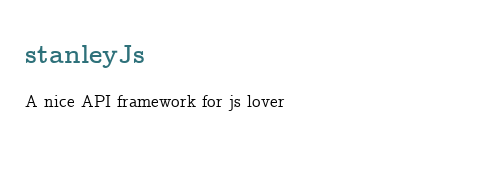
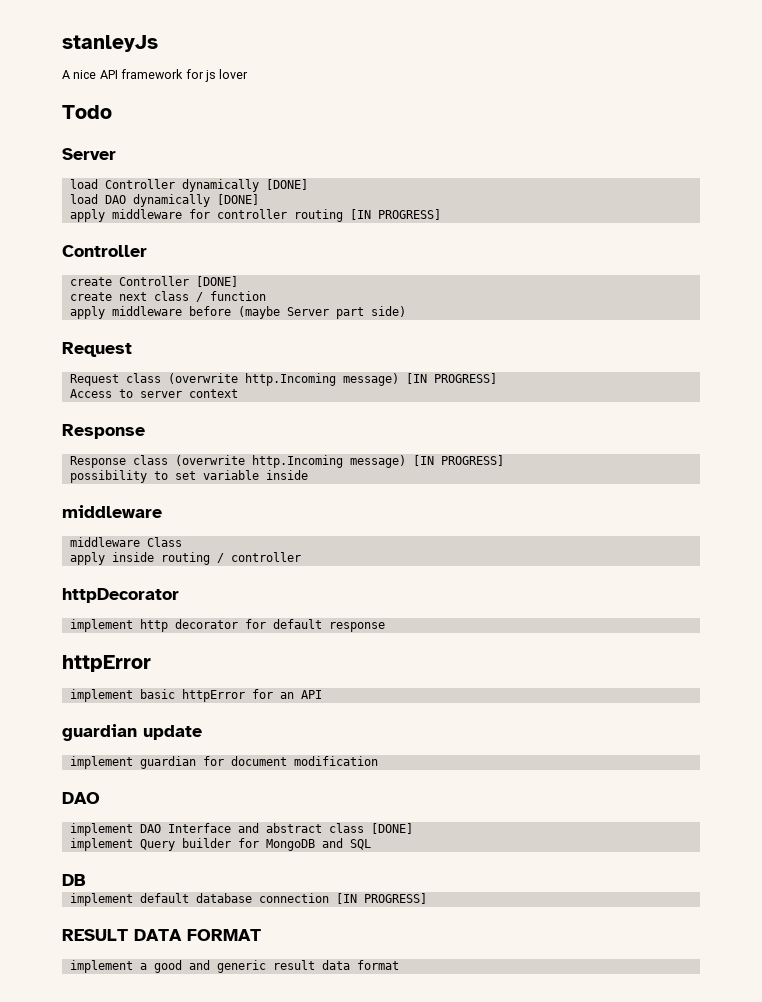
(285, 101) none -> [62,105,112,119] [62,148,116,160] [69,179,308,192] [69,194,259,207] [69,209,441,222] [62,245,147,257] [69,276,238,287] [69,291,266,302] [69,306,406,319] [62,342,132,357] [69,373,497,386] [69,389,238,398] [62,424,145,439] [69,455,504,468] [69,470,308,483] [62,505,162,518] [69,537,182,547] [69,552,301,565] [62,588,179,603] [69,619,385,632] [62,655,151,672] [69,689,322,702] [62,724,202,741] [69,756,378,769] [62,792,100,804] [69,823,413,836] [69,838,371,851] [62,874,86,886] [69,893,427,906] [62,929,261,941] [69,960,399,973] // Todo // Server // load Controller dynamically [DONE] // load DAO dynamically [DONE] // apply middleware for controller routing [IN PROGRESS] // Controller // create Controller [DONE] // create next class / function // apply middleware before (maybe Server part side) // Request // Request class (overwrite http.Incoming message) [IN PROGRESS] // Access to server context // Response // Response class (overwrite http.Incoming message) [IN PROGRESS] // possibility to set variable inside // middleware // middleware Class // apply inside routing / controller // httpDecorator // implement http decorator for default response // httpError // implement basic httpError for an API // guardian update // implement guardian for document modification // DAO // implement DAO Interface and abstract class [DONE] // implement Query builder for MongoDB and SQL // DB // implement default database connection [IN PROGRESS] // RESULT DATA FORMAT // implement a good and generic result data format

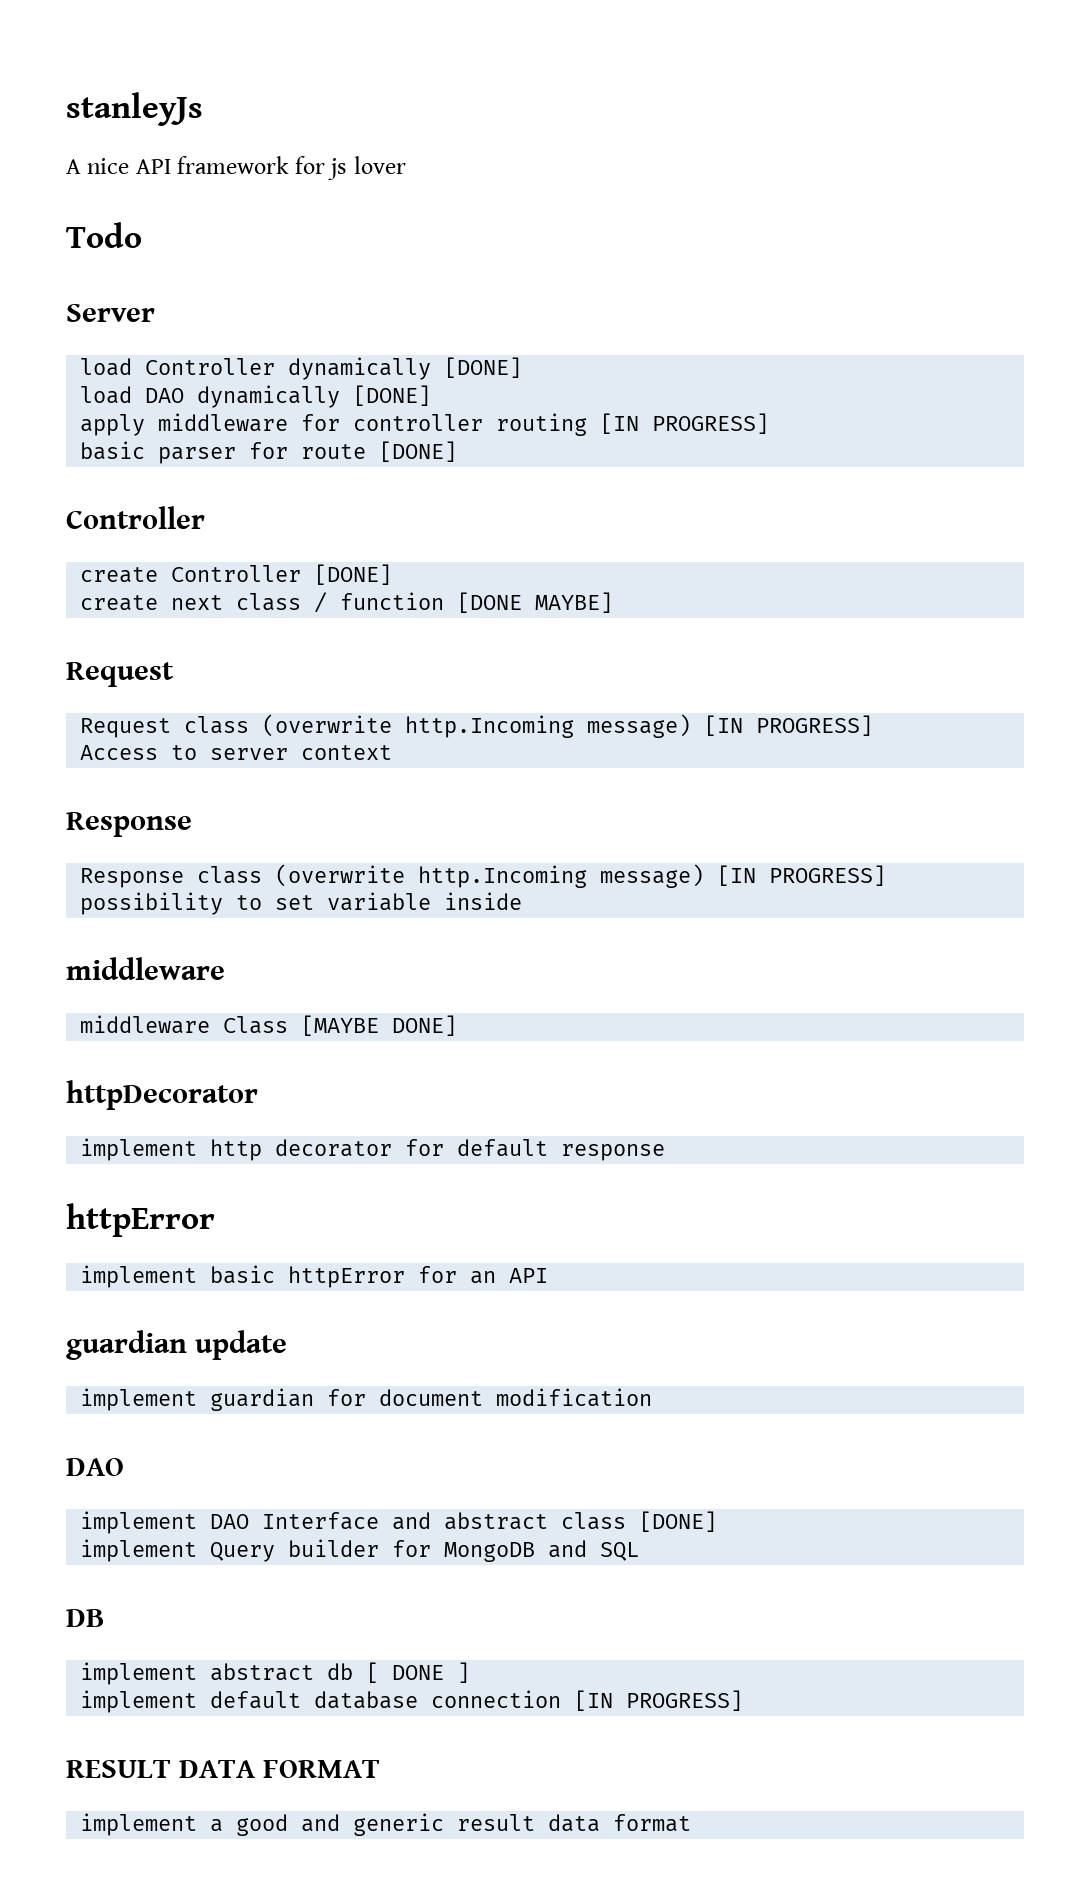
(441, 214) none -> [80,441,458,464] // basic parser for route [DONE]
[69,306,406,319] // apply middleware before (maybe Server part side) -> [457,592,614,613] [DONE MAYBE]
[69,552,301,565] // apply inside routing / controller -> [301,1015,458,1036] [MAYBE DONE]
(86, 880) none -> [80,1662,471,1685] // implement abstract db [ DONE ]

